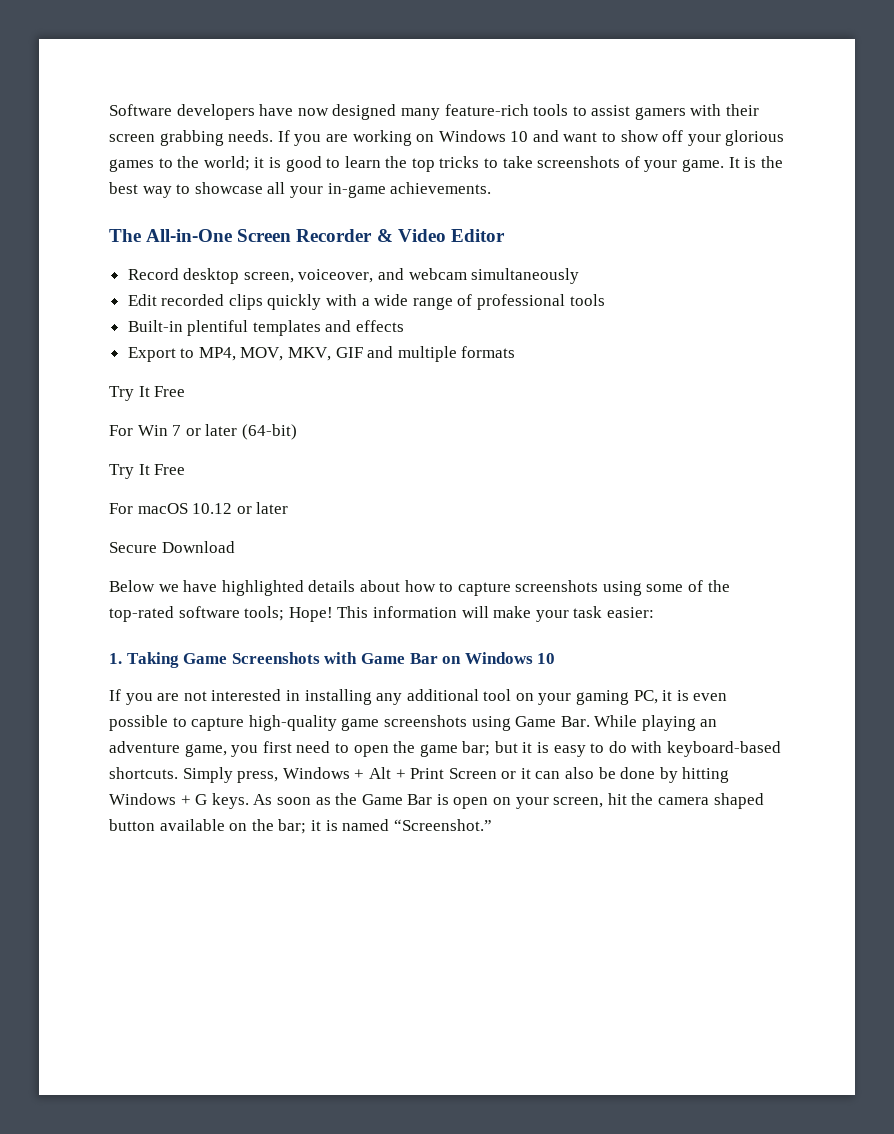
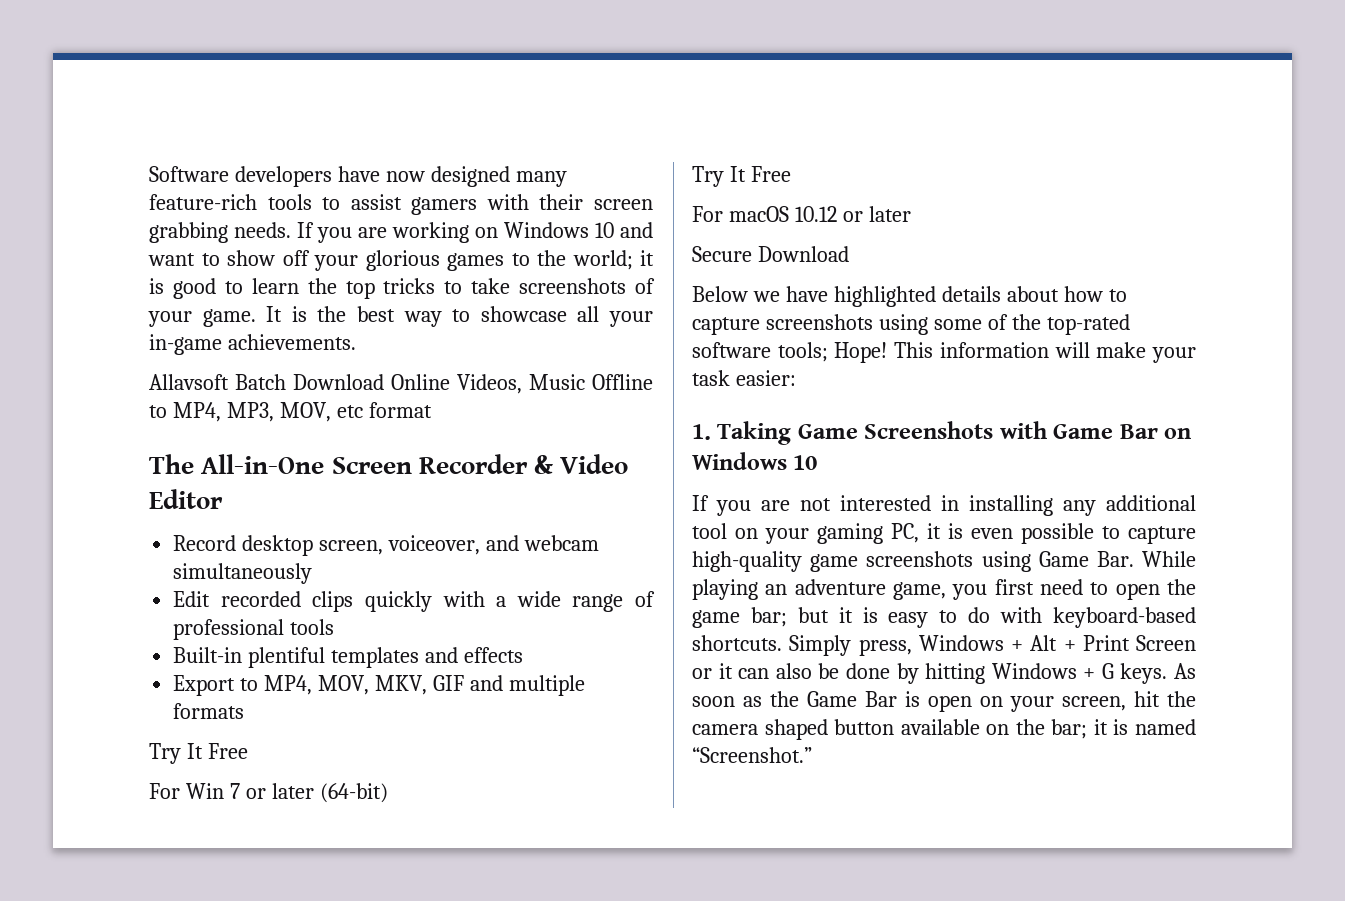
(492, 188) none -> [149,374,653,394] [149,402,432,422] // Allavsoft Batch Download Online Videos, Music Offline to MP4, MP3, MOV, etc format

